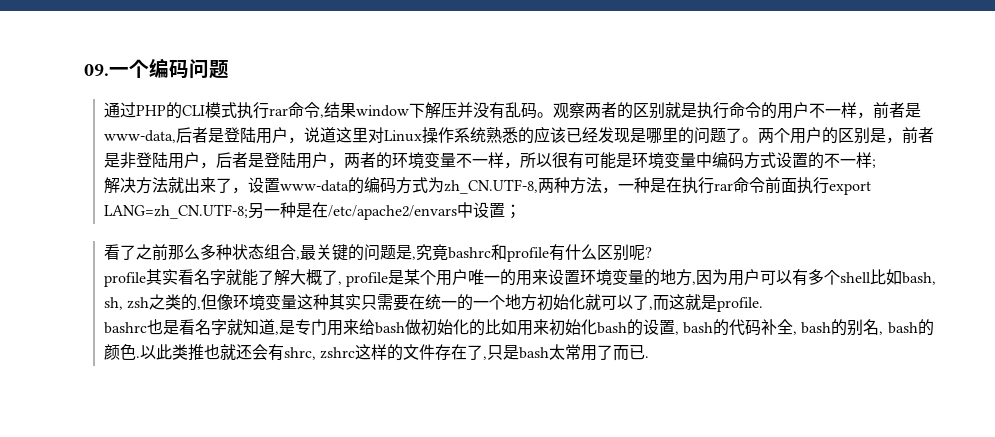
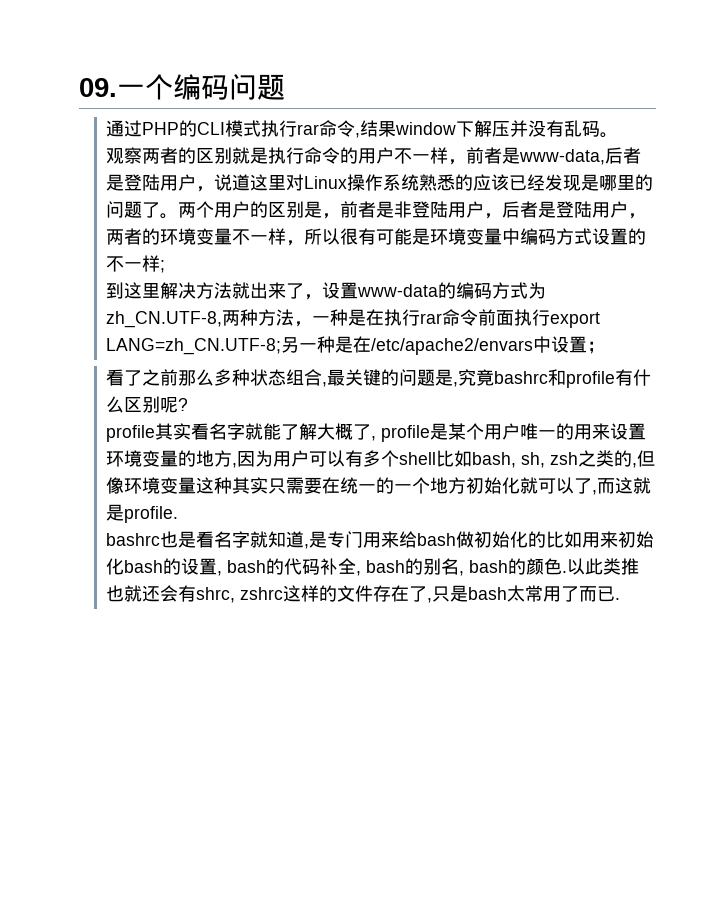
(553, 115) none -> (619, 135) //
(876, 163) none -> [106,282,161,299] 到这里

